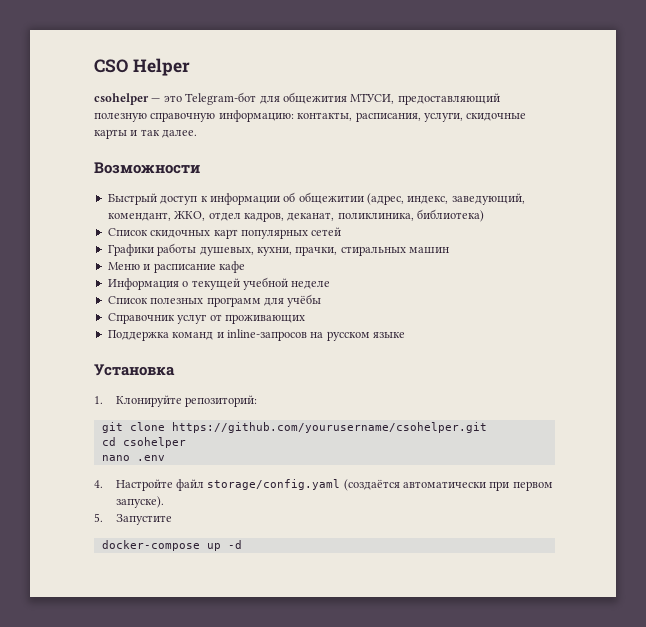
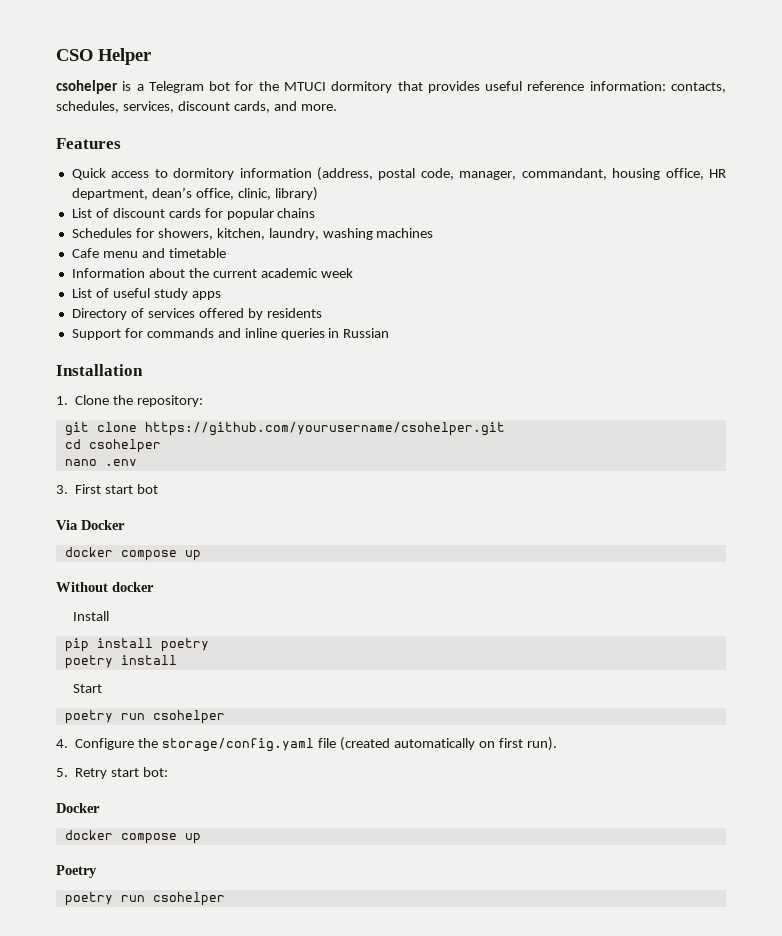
[151,92,500,105] [94,110,527,122] [94,129,198,139] [94,162,200,174] [107,192,525,205] [107,209,484,222] [107,227,342,239] [107,243,449,256] [107,261,245,273] [107,277,331,290] [107,294,322,307] [107,313,305,324] [107,329,405,341] [94,364,175,376] [94,395,257,407] — это Telegram-бот для общежития МТУСИ, предоставляющий полезную справочную информацию: контакты, расписания, услуги, скидочные карты и так далее. // Возможности // Быстрый доступ к информации об общежитии (адрес, индекс, заведующий, комендант, ЖКО, отдел кадров, деканат, поликлиника, библиотека) // Список скидочных карт популярных сетей // Графики работы душевых, кухни, прачки, стиральных машин // Меню и расписание кафе // Информация о текущей учебной неделе // Список полезных программ для учёбы // Справочник услуг от проживающих // Поддержка команд и inline-запросов на русском языке // Установка // 1. Клонируйте репозиторий: -> [122,81,726,93] [56,101,337,113] [56,138,121,149] [71,167,727,181] [71,187,318,201] [71,208,316,220] [71,228,434,240] [71,248,226,258] [71,268,353,278] [71,288,221,300] [71,308,322,320] [71,328,390,340] [56,364,143,376] [56,395,204,407] is a Telegram bot for the MTUCI dormitory that provides useful reference information: contacts, schedules, services, discount cards, and more. // Features // Quick access to dormitory information (address, postal code, manager, commandant, housing office, HR department, dean’s office, clinic, library) // List of discount cards for popular chains // Schedules for showers, kitchen, laundry, washing machines // Cafe menu and timetable // Information about the current academic week // List of useful study apps // Directory of services offered by residents // Support for commands and inline queries in Russian // Installation // 1. Clone the repository:
[94,479,553,491] [115,496,164,508] [94,513,172,525] [101,540,242,551] 4. Настройте файл storage/config.yaml (создаётся автоматически при первом запуске). // 5. Запустите // docker-compose up -d -> [56,484,159,494] [56,520,125,530] [64,547,201,561] [56,582,154,592] [72,611,109,621] [64,638,209,652] [64,655,177,669] [72,684,102,693] [64,710,225,724] [56,737,557,752] [56,767,169,779] [56,803,100,813] [64,830,201,844] [56,865,97,878] [64,892,225,906] 3. First start bot // Via Docker // docker compose up // Without docker // Install // pip install poetry // poetry install // Start // poetry run csohelper // 4. Configure the storage/config.yaml file (created automatically on first run). // 5. Retry start bot: // Docker // docker compose up // Poetry // poetry run csohelper

